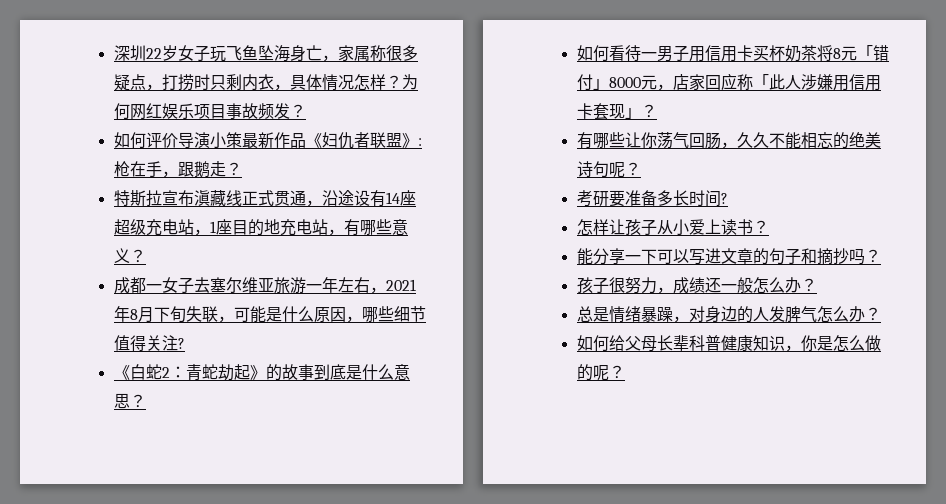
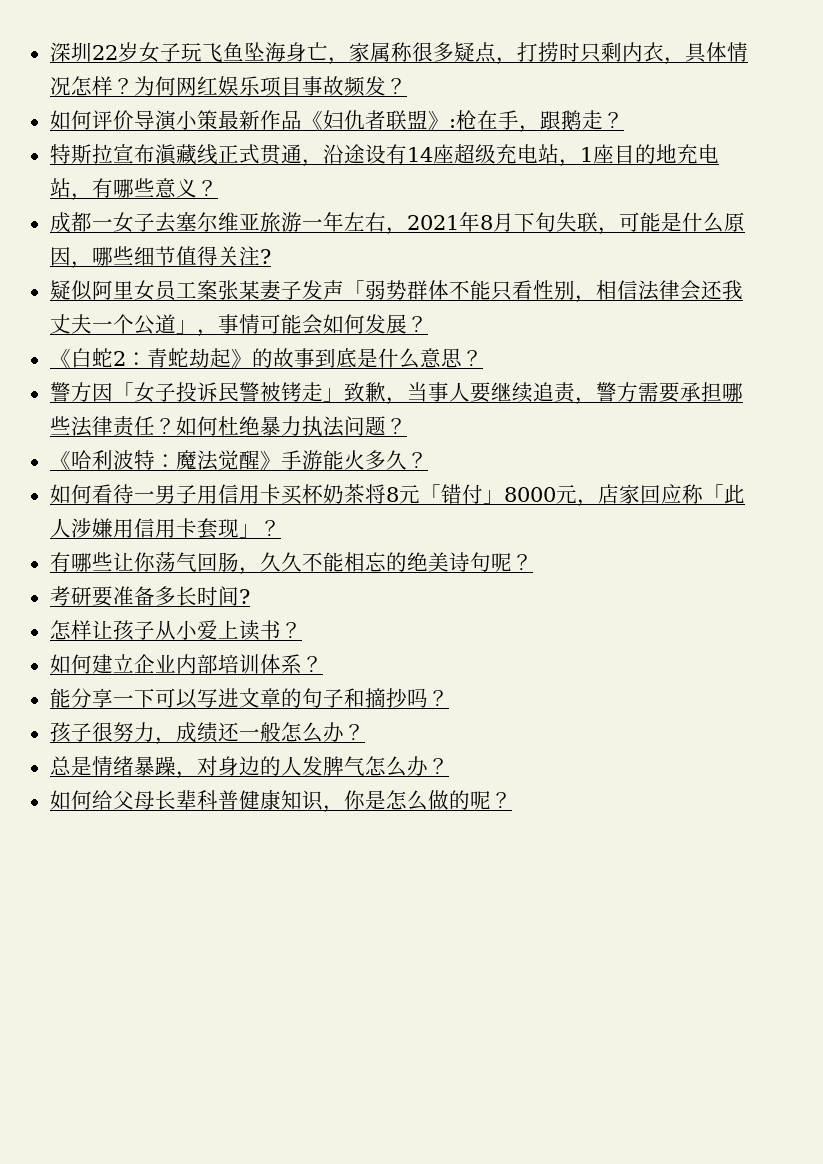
(185, 343) none -> [49,280,743,303] [49,314,428,337] // 疑似阿里女员工案张某妻子发声「弱势群体不能只看性别，相信法律会还我丈夫一个公道」，事情可能会如何发展？
(146, 401) none -> [49,382,743,405] [49,416,407,437] [49,450,428,471] // 警方因「女子投诉民警被铐走」致歉，当事人要继续追责，警方需要承担哪些法律责任？如何杜绝暴力执法问题？ // 《哈利波特：魔法觉醒》手游能火多久？
(769, 227) none -> [49,654,323,674] // 如何建立企业内部培训体系？

